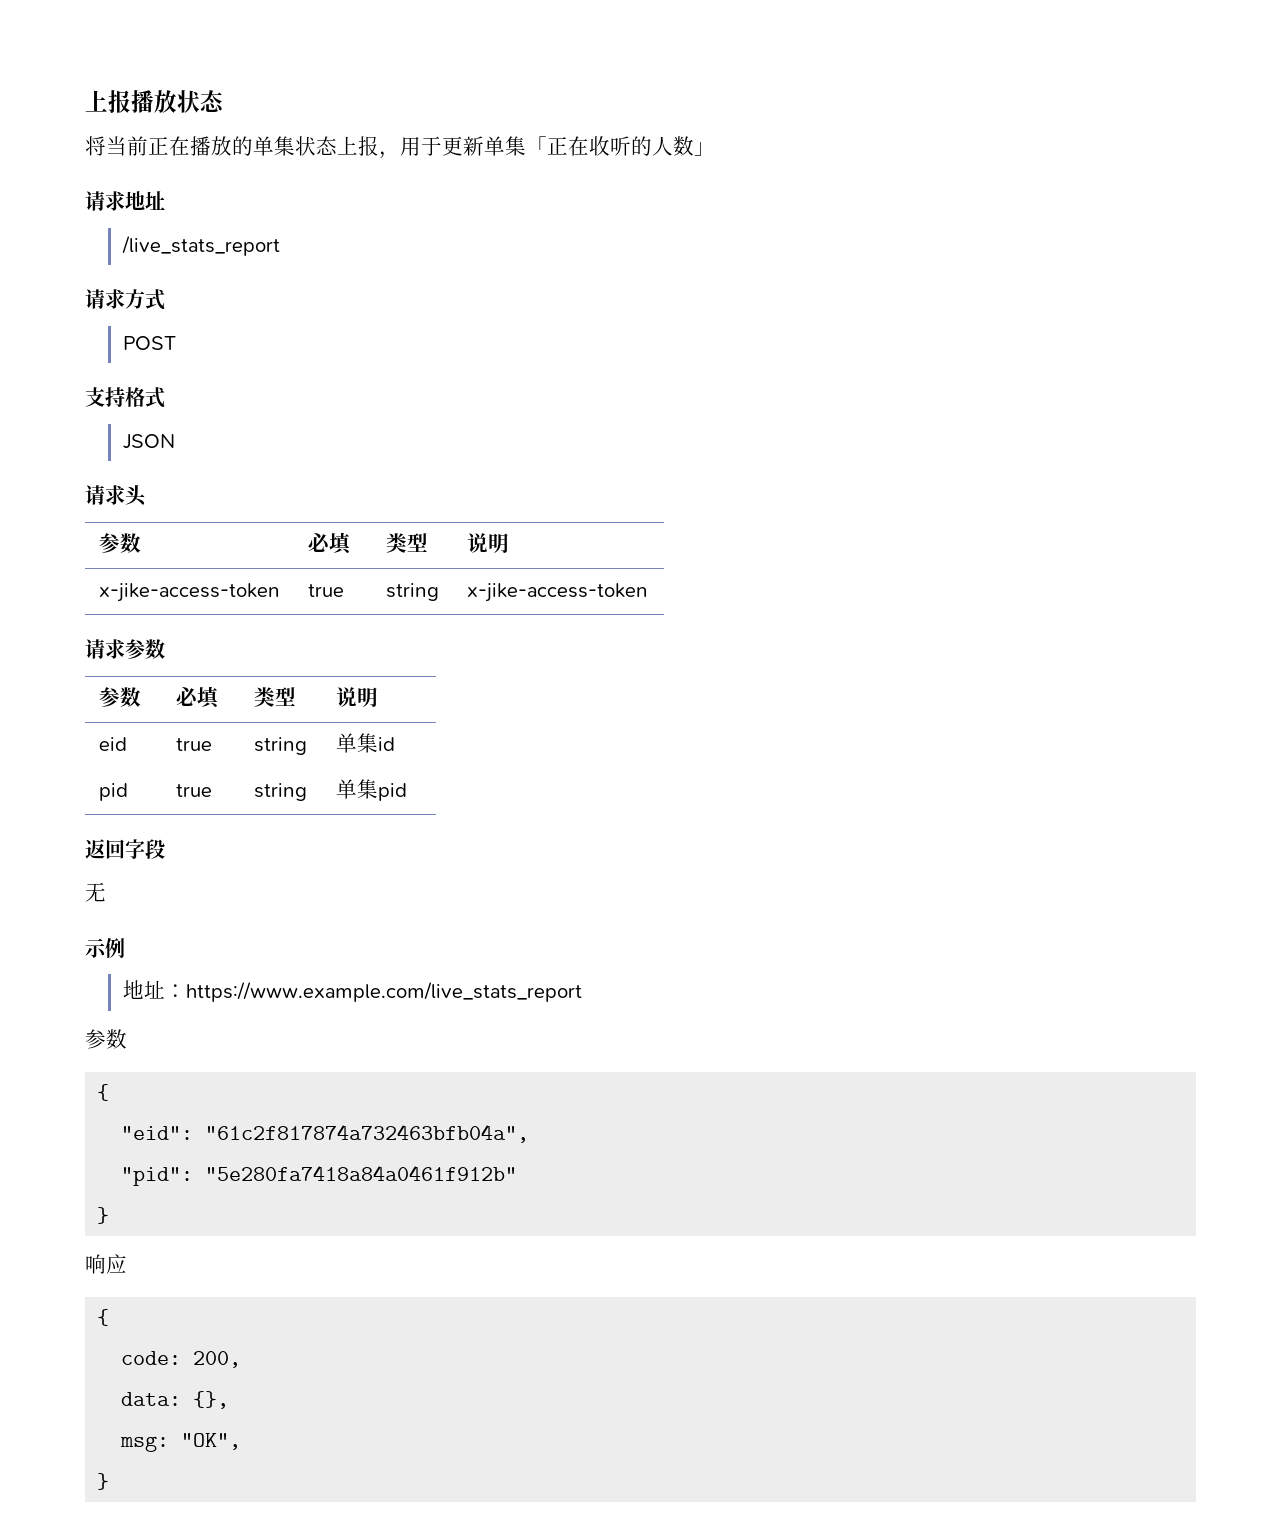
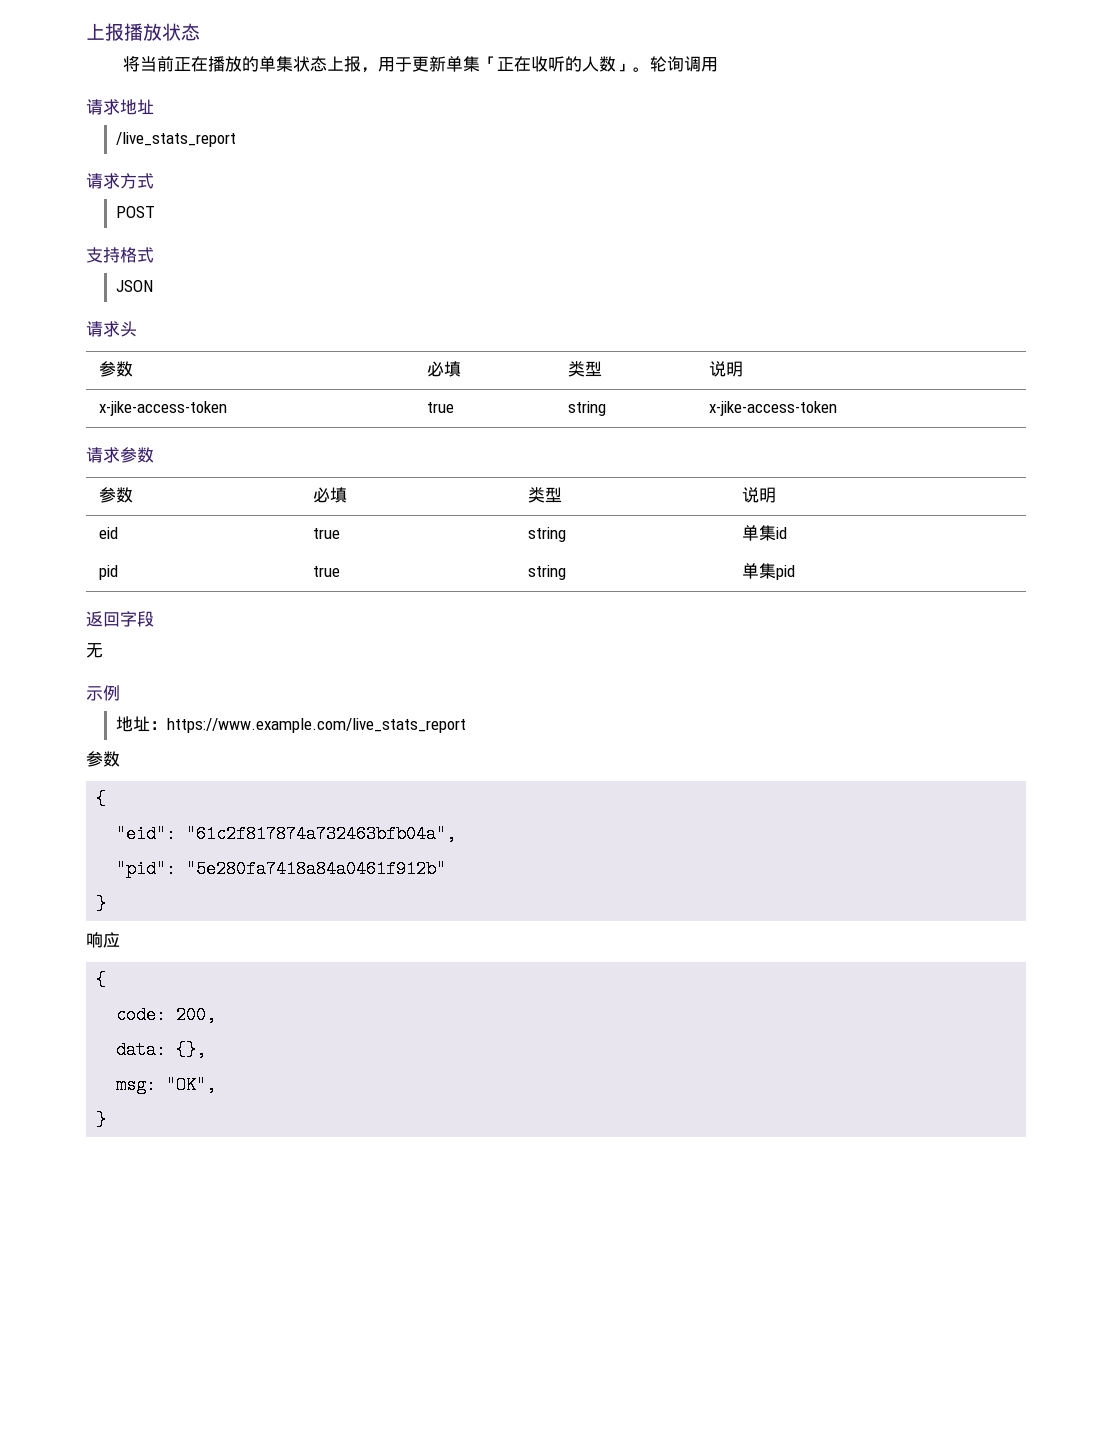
(715, 149) none -> [633,56,719,72] 。轮询调用

